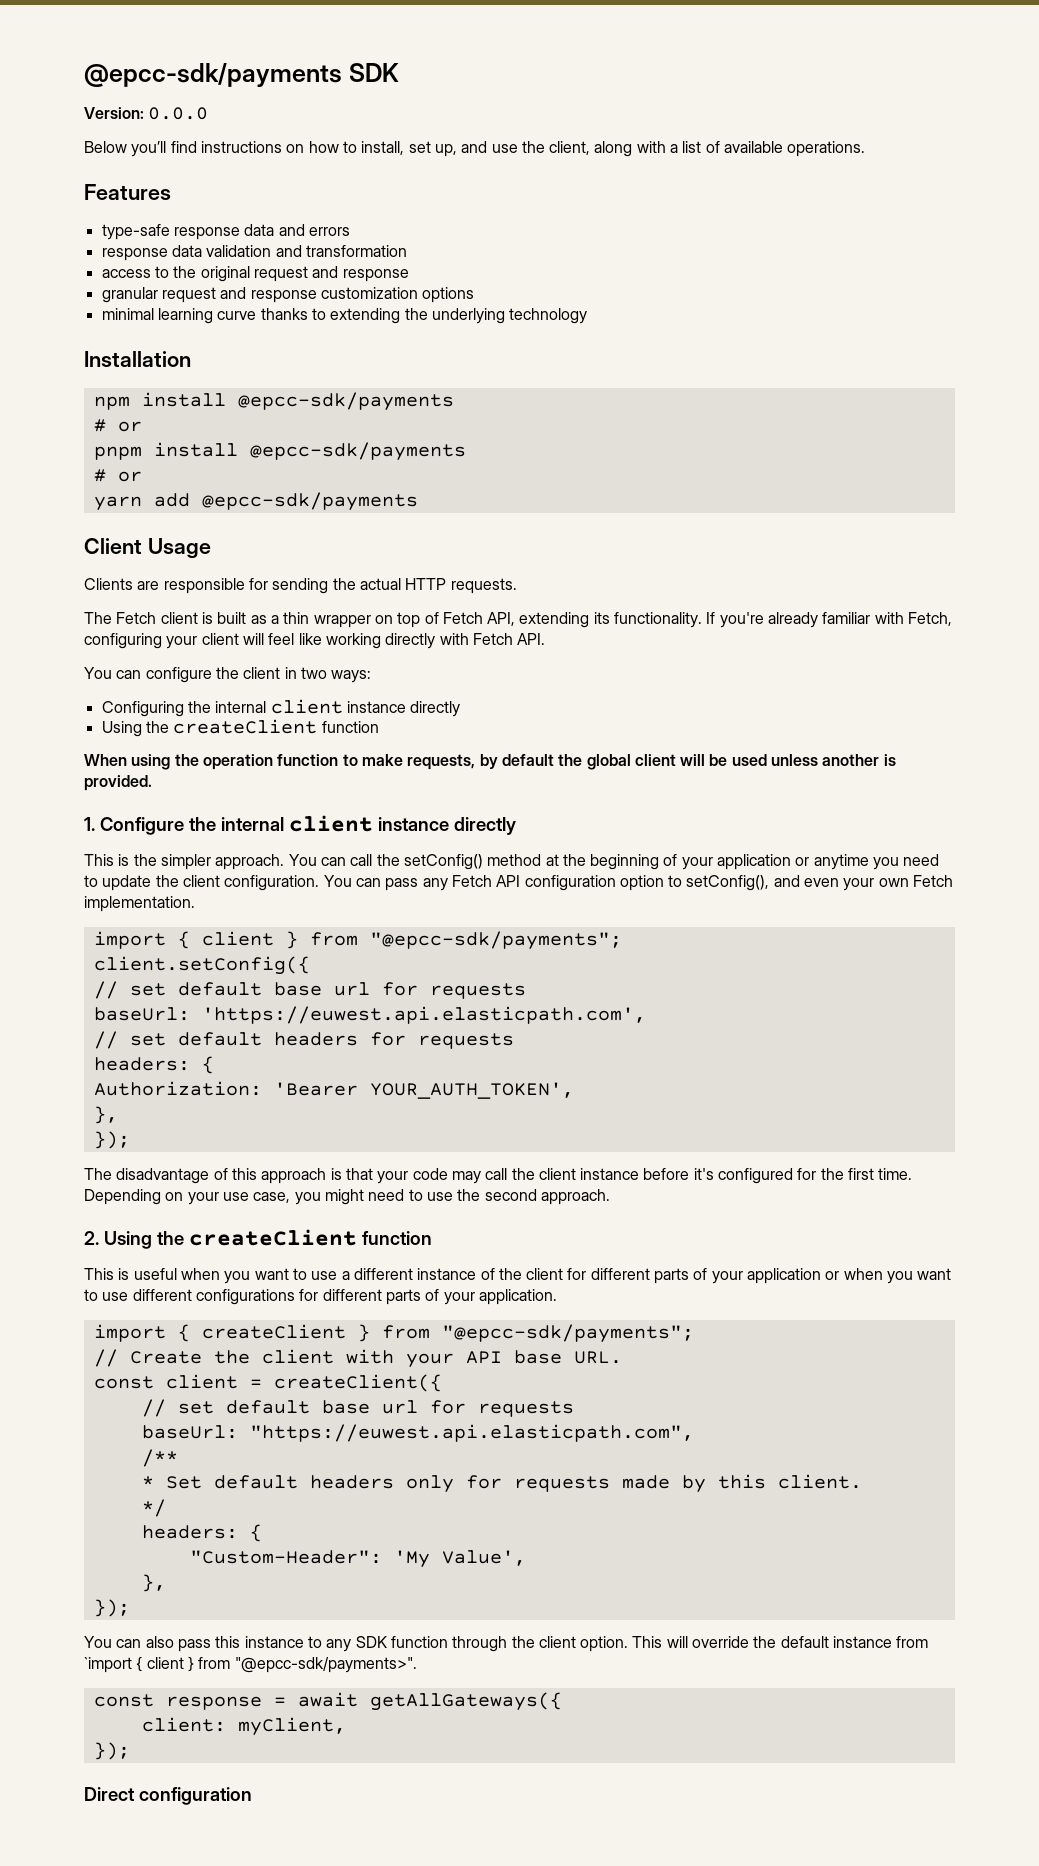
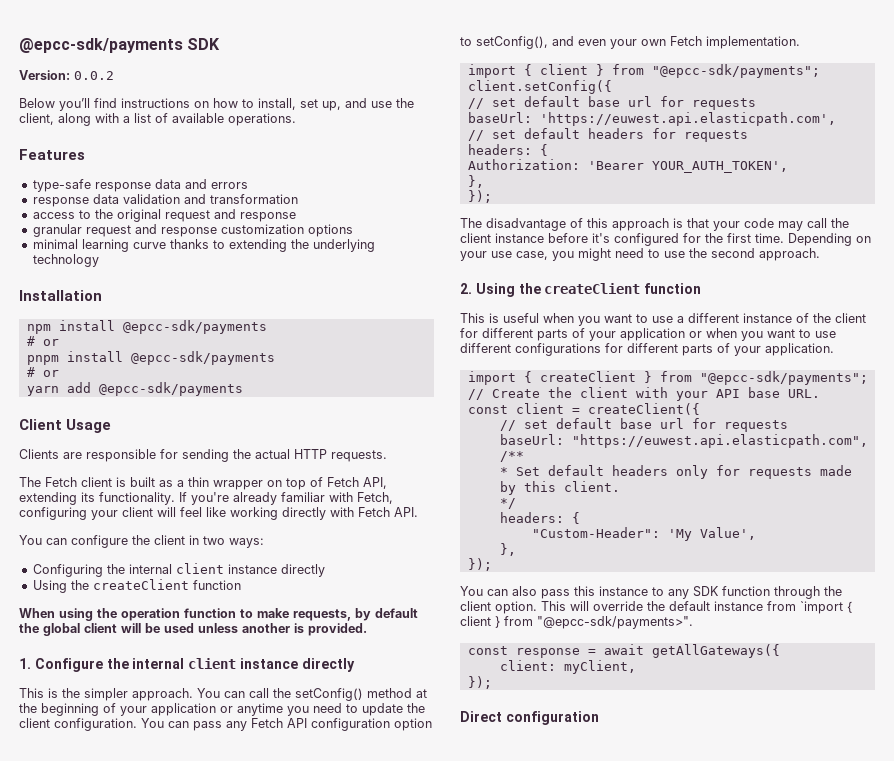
[148,107,209,120] 0.0.0 -> [74,71,114,80] 0.0.2

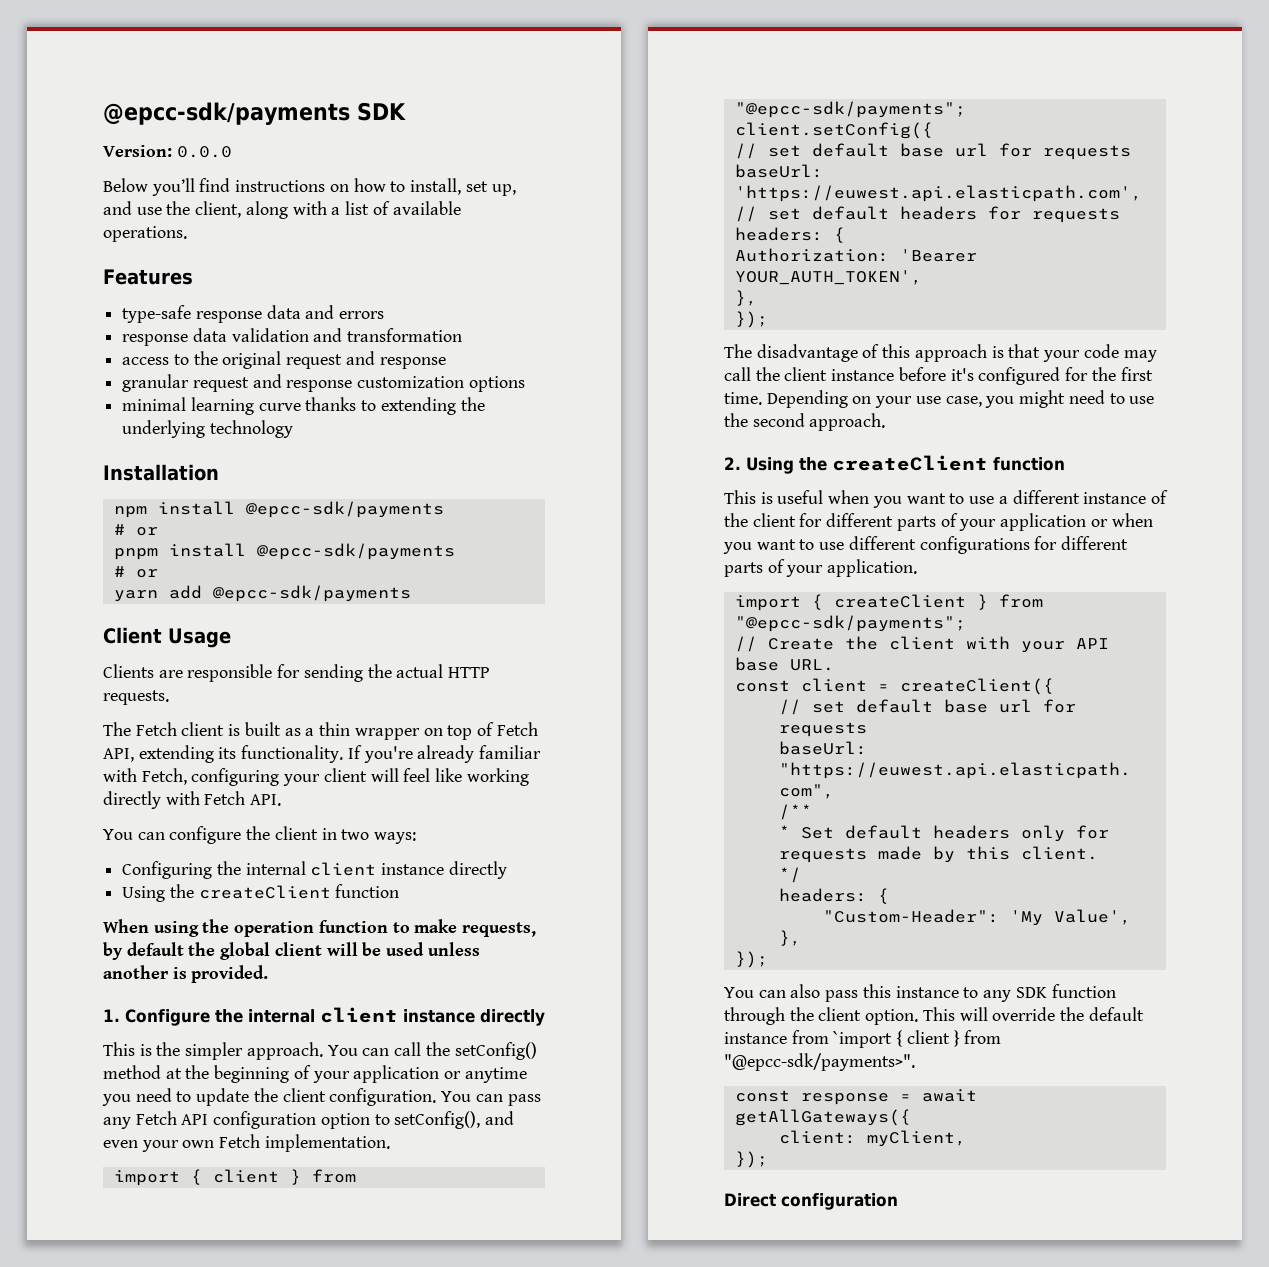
[74,71,114,80] 0.0.2 -> [176,146,232,158] 0.0.0

